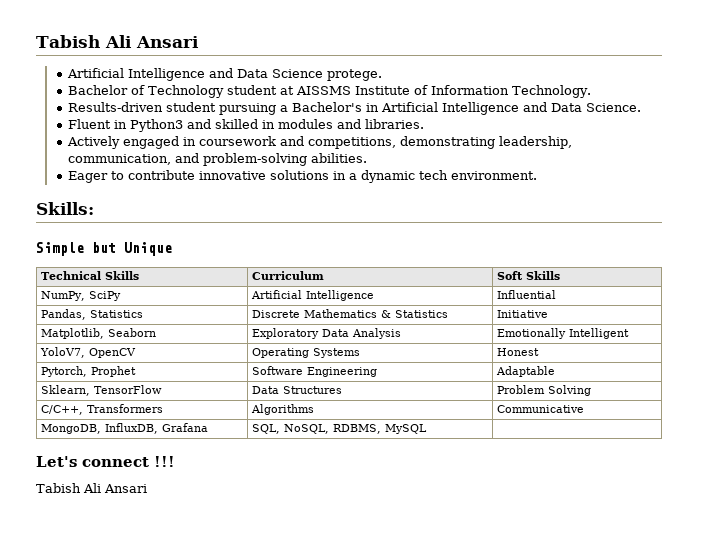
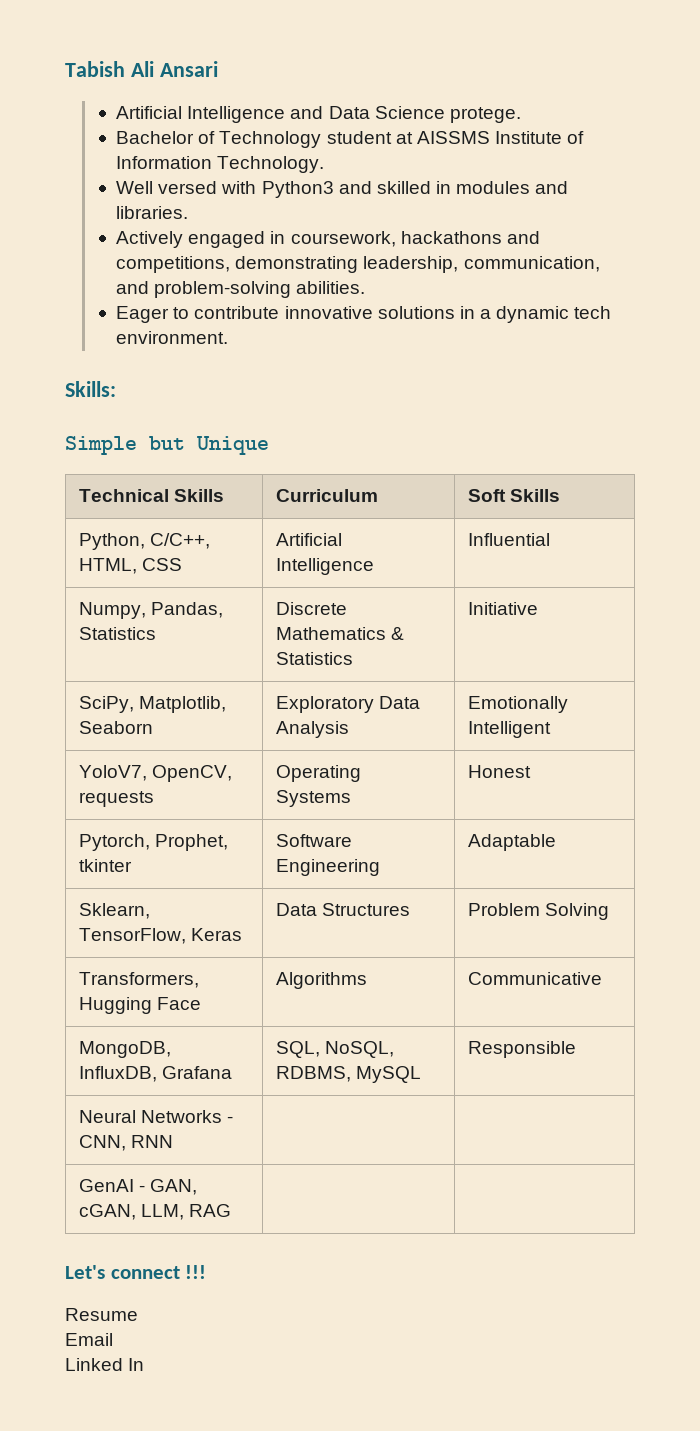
[67,102,641,115] [67,119,127,129] Results-driven student pursuing a Bachelor's in Artificial Intelligence and Data Science. // Fluent in -> [116,181,257,194] Well versed with
[198,136,276,146] coursework -> [290,231,502,247] coursework, hackathons
[41,291,122,301] NumPy, SciPy -> [79,533,211,550] [79,558,183,574] Python, C/C++, HTML, CSS
(557, 294) none -> [79,602,147,619] Numpy,
(549, 314) none -> [79,696,135,713] SciPy,
[89,348,137,358] OpenCV -> [152,765,233,782] [79,791,155,807] OpenCV, requests
[91,366,137,377] Prophet -> [155,834,229,851] [79,859,133,872] Prophet, tkinter
[94,385,163,394] TensorFlow -> [79,928,243,944] TensorFlow, Keras
[41,404,164,415] C/C++, Transformers -> [79,972,200,988] [79,997,202,1014] Transformers, Hugging Face
(428, 429) none -> [468,1041,577,1058] [79,1110,234,1123] [79,1135,174,1151] [79,1179,198,1195] [79,1204,232,1220] | Responsible // Neural Networks - CNN, RNN | | // GenAI - GAN, cGAN, LLM, RAG |
[36,483,147,493] Tabish Ali Ansari -> [65,1308,138,1321] [65,1333,113,1346] [65,1358,145,1371] Resume // Email // Linked In

